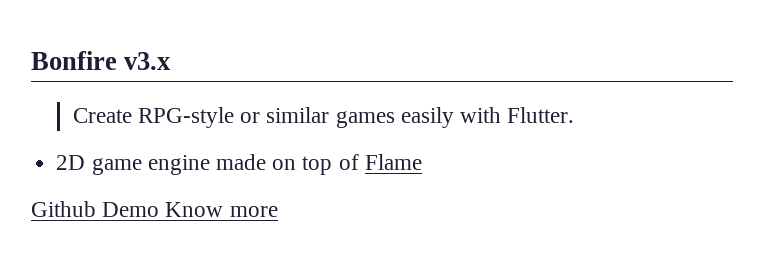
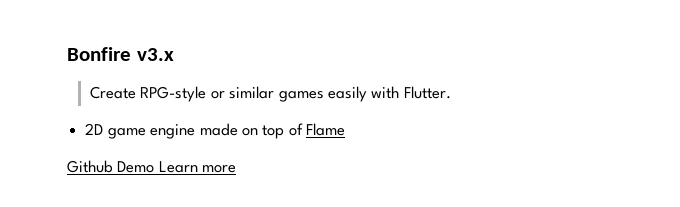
[165,202,224,217] Know -> [158,161,198,173] Learn

